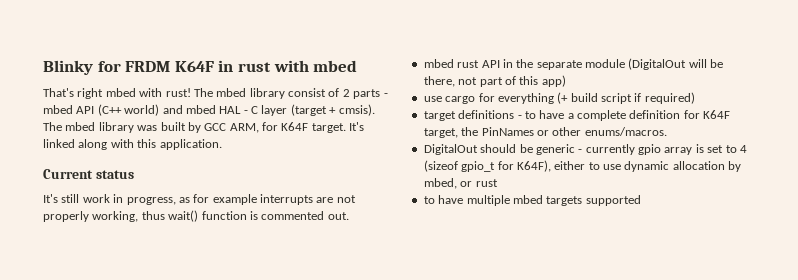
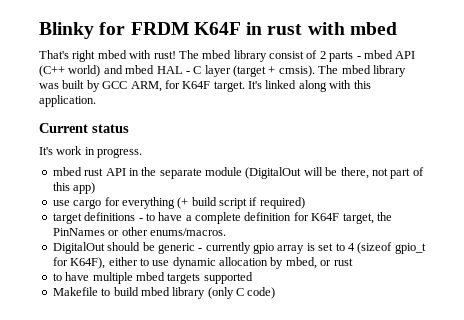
[61,194,80,203] still -> (53, 151) none
[126,194,356,205] [43,210,349,222] progress, as for example interrupts are not properly working, thus wait() function is commented out. -> [97,148,143,158] progress.
(641, 200) none -> [52,287,276,299] // Makefile to build mbed library (only C code)

